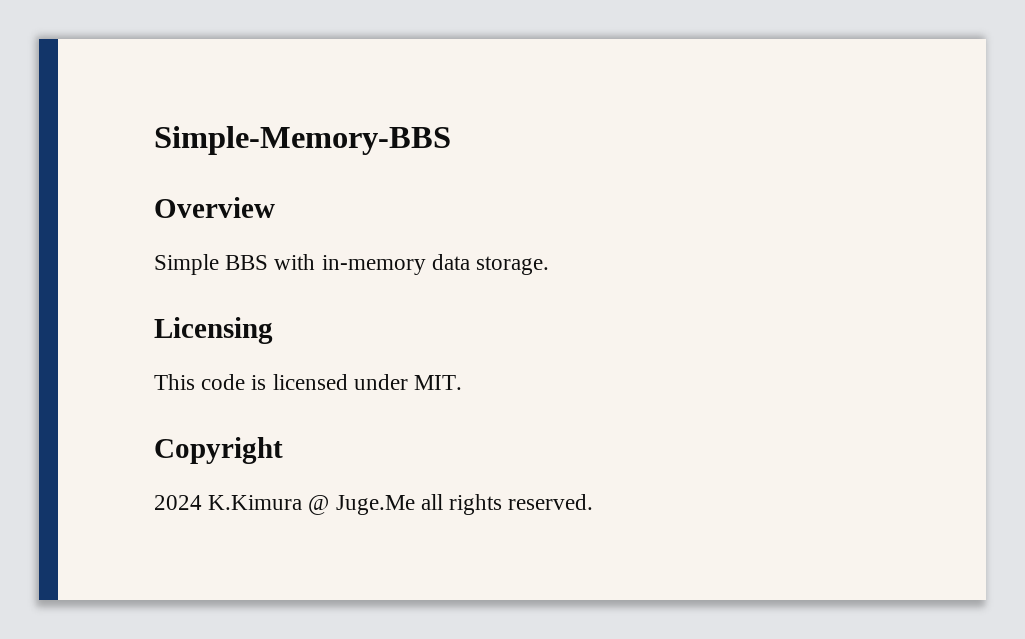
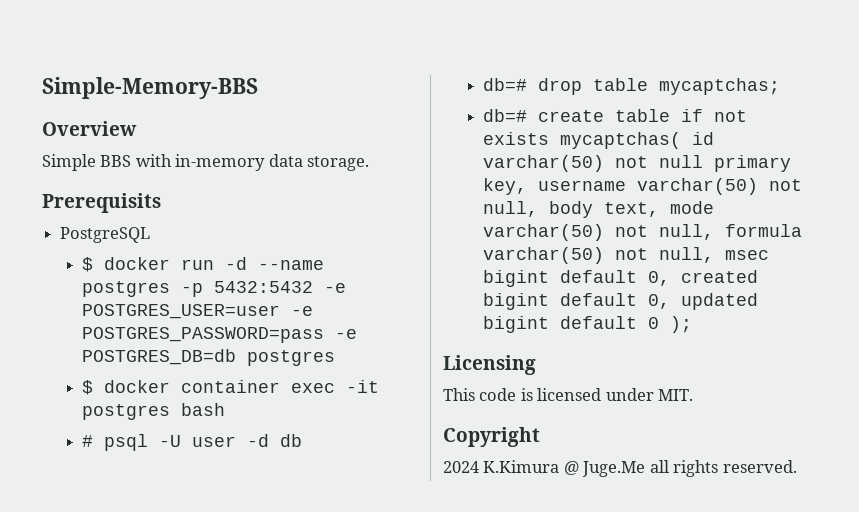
(550, 265) none -> [42,193,161,213] [60,227,151,243] [81,257,324,272] [81,281,346,297] [81,304,313,319] [81,327,357,343] [81,349,335,366] [81,380,379,395] [81,403,225,420] [81,434,302,451] [482,78,780,95] [482,109,747,122] [482,132,714,149] [482,155,791,172] [482,178,802,195] [482,201,714,218] [482,224,802,241] [482,247,769,264] [482,270,758,287] [482,293,758,310] [482,316,692,333] // Prerequisits // PostgreSQL // $ docker run -d --name postgres -p 5432:5432 -e POSTGRES_USER=user -e POSTGRES_PASSWORD=pass -e POSTGRES_DB=db postgres // $ docker container exec -it postgres bash // # psql -U user -d db // db=# drop table mycaptchas; // db=# create table if not exists mycaptchas( id varchar(50) not null primary key, username varchar(50) not null, body text, mode varchar(50) not null, formula varchar(50) not null, msec bigint default 0, created bigint default 0, updated bigint default 0 );

